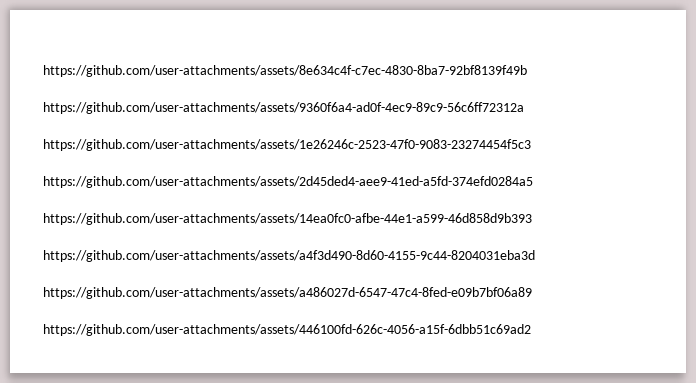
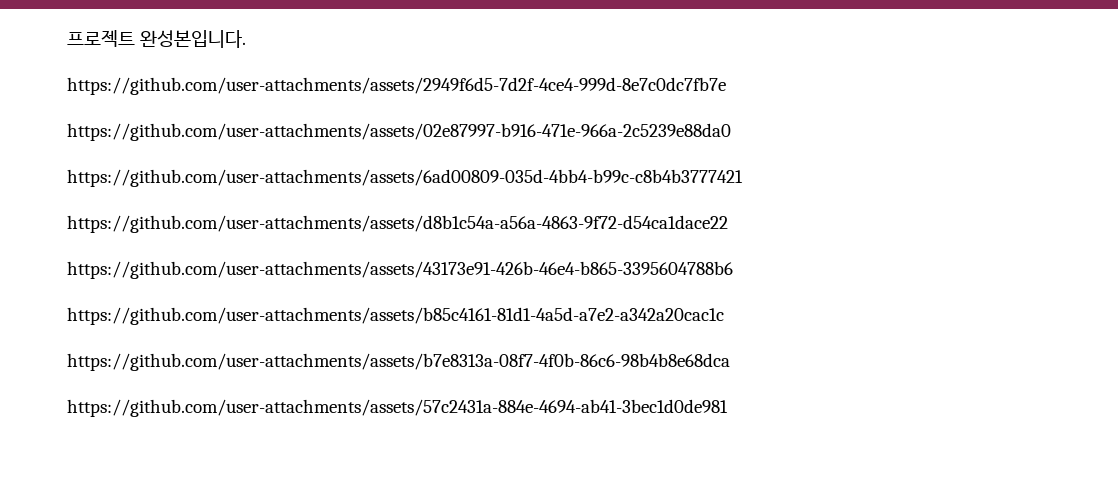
[43,65,527,77] [43,102,524,114] [43,139,531,151] [43,176,533,188] [43,213,532,225] [43,250,535,262] [43,287,532,299] [43,324,531,336] https://github.com/user-attachments/assets/8e634c4f-c7ec-4830-8ba7-92bf8139f49b // https://github.com/user-attachments/assets/9360f6a4-ad0f-4ec9-89c9-56c6ff72312a // https://github.com/user-attachments/assets/1e26246c-2523-47f0-9083-23274454f5c3 // https://github.com/user-attachments/assets/2d45ded4-aee9-41ed-a5fd-374efd0284a5 // https://github.com/user-attachments/assets/14ea0fc0-afbe-44e1-a599-46d858d9b393 // https://github.com/user-attachments/assets/a4f3d490-8d60-4155-9c44-8204031eba3d // https://github.com/user-attachments/assets/a486027d-6547-47c4-8fed-e09b7bf06a89 // https://github.com/user-attachments/assets/446100fd-626c-4056-a15f-6dbb51c69ad2 -> [67,30,247,48] [67,77,726,95] [67,123,731,141] [67,169,743,187] [67,215,728,233] [67,261,733,279] [67,307,724,325] [67,353,730,371] [67,399,728,417] 프로젝트 완성본입니다. // https://github.com/user-attachments/assets/2949f6d5-7d2f-4ce4-999d-8e7c0dc7fb7e // https://github.com/user-attachments/assets/02e87997-b916-471e-966a-2c5239e88da0 // https://github.com/user-attachments/assets/6ad00809-035d-4bb4-b99c-c8b4b3777421 // https://github.com/user-attachments/assets/d8b1c54a-a56a-4863-9f72-d54ca1dace22 // https://github.com/user-attachments/assets/43173e91-426b-46e4-b865-3395604788b6 // https://github.com/user-attachments/assets/b85c4161-81d1-4a5d-a7e2-a342a20cac1c // https://github.com/user-attachments/assets/b7e8313a-08f7-4f0b-86c6-98b4b8e68dca // https://github.com/user-attachments/assets/57c2431a-884e-4694-ab41-3bec1d0de981

